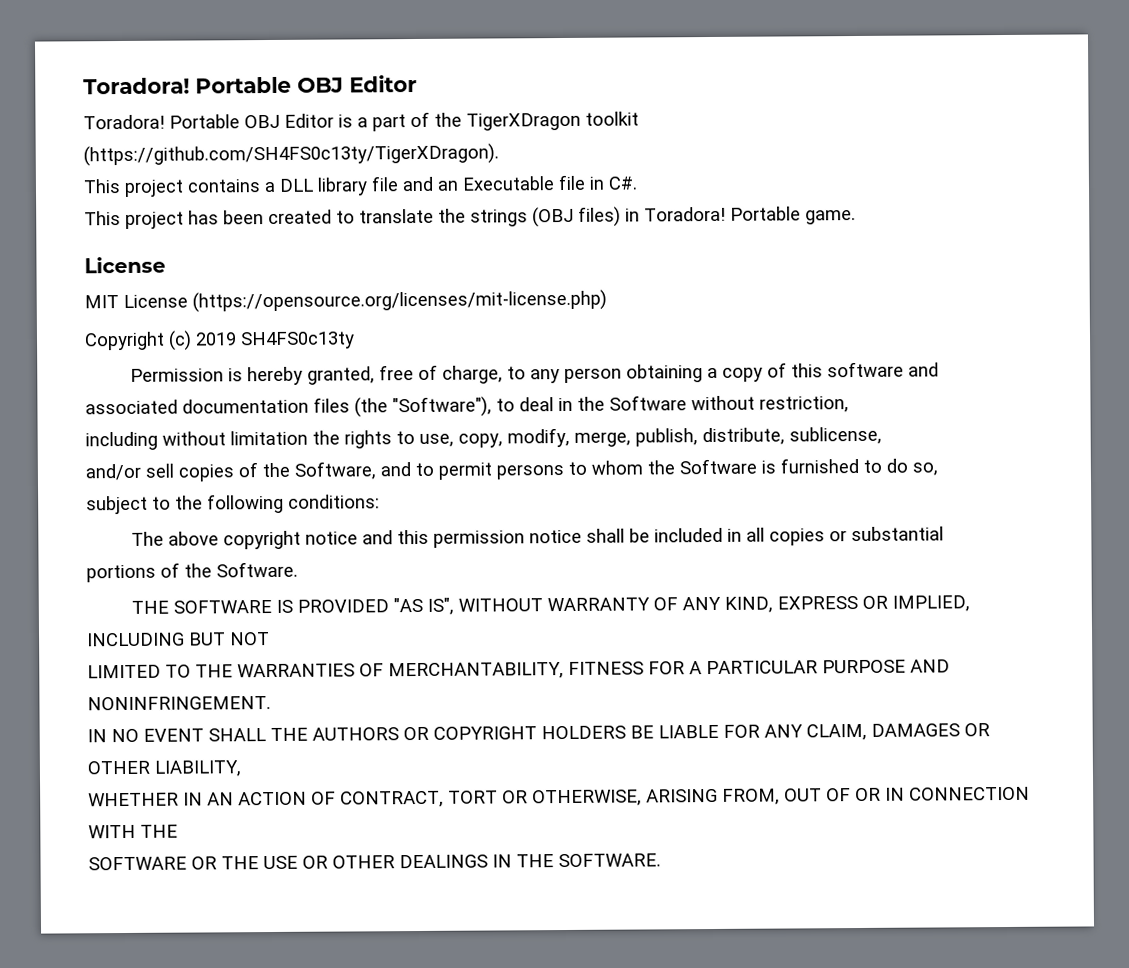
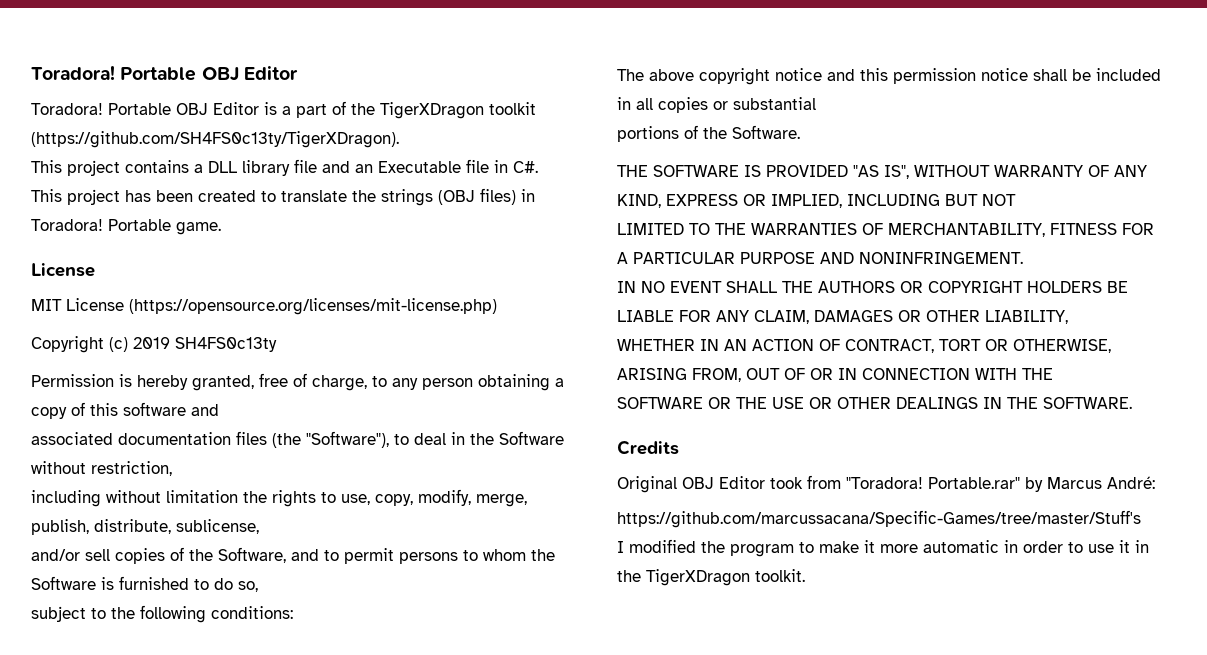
(661, 860) none -> [617,440,679,455] [617,475,1155,493] [617,510,1141,528] [617,539,1149,557] [617,569,805,586] // Credits // Original OBJ Editor took from "Toradora! Portable.rar" by Marcus André: // https://github.com/marcussacana/Specific-Games/tree/master/Stuff's // I modified the program to make it more automatic in order to use it in the TigerXDragon toolkit.

